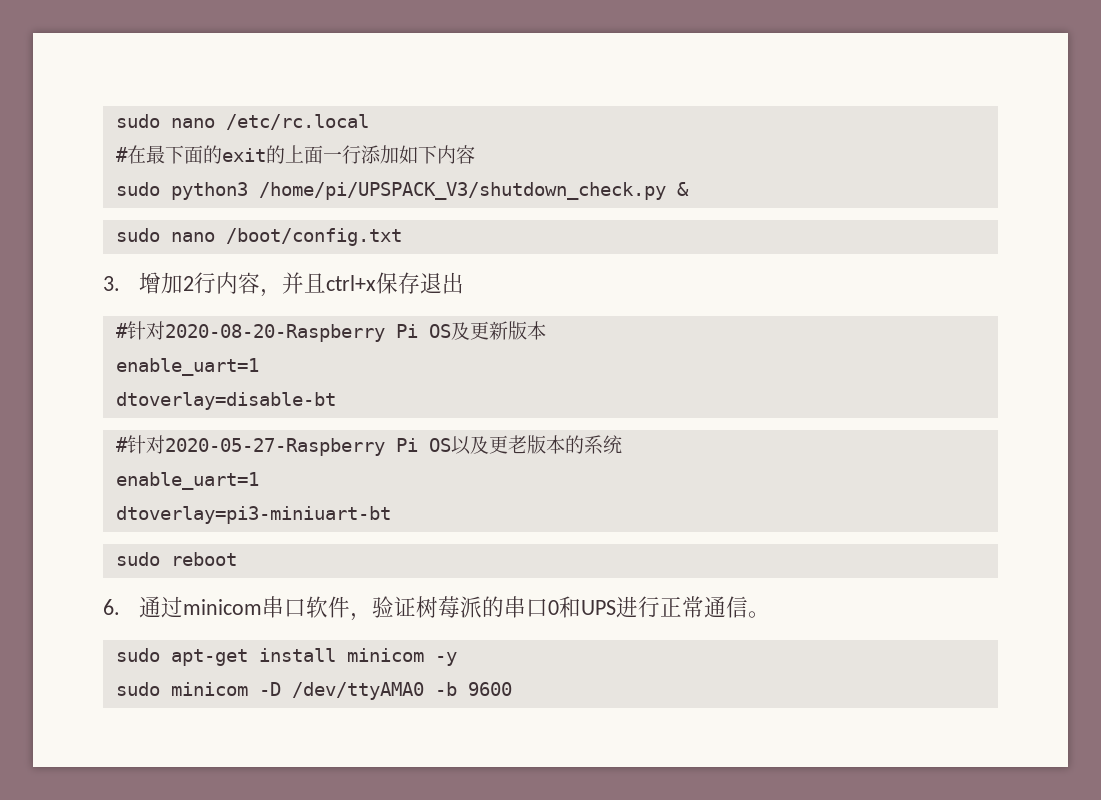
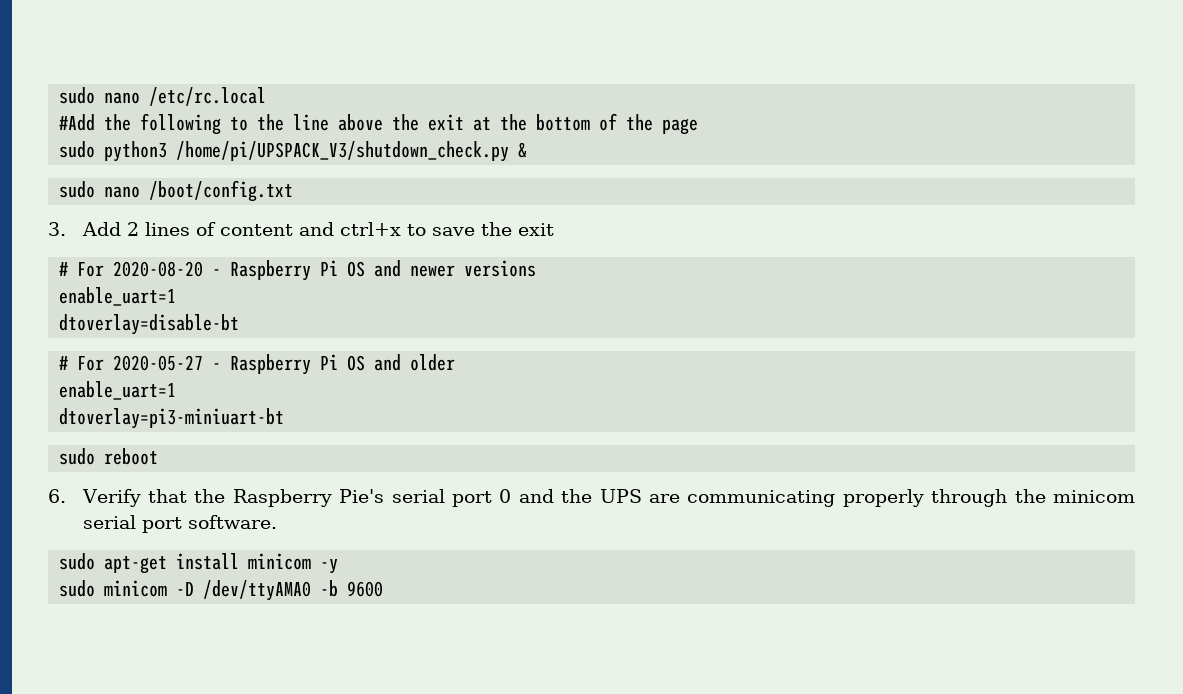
[115,145,475,164] #在最下面的exit的上面一行添加如下内容 -> [59,113,699,135] #Add the following to the line above the exit at the bottom of the page
[138,272,464,297] [115,321,546,342] [115,358,259,376] [115,392,336,410] [115,435,622,456] 增加2行内容，并且ctrl+x保存退出 // #针对2020-08-20-Raspberry Pi OS及更新版本 // enable_uart=1 // dtoverlay=disable-bt // #针对2020-05-27-Raspberry Pi OS以及更老版本的系统 -> [81,222,554,236] [59,260,537,281] [59,287,177,306] [59,314,240,335] [59,354,456,375] Add 2 lines of content and ctrl+x to save the exit // # For 2020-08-20 - Raspberry Pi OS and newer versions // enable_uart=1 // dtoverlay=disable-bt // # For 2020-05-27 - Raspberry Pi OS and older
[138,596,770,621] 通过minicom串口软件，验证树莓派的串口0和UPS进行正常通信。 -> [81,489,1136,507] [82,515,277,533] Verify that the Raspberry Pie's serial port 0 and the UPS are communicating properly through the minicom serial port software.

